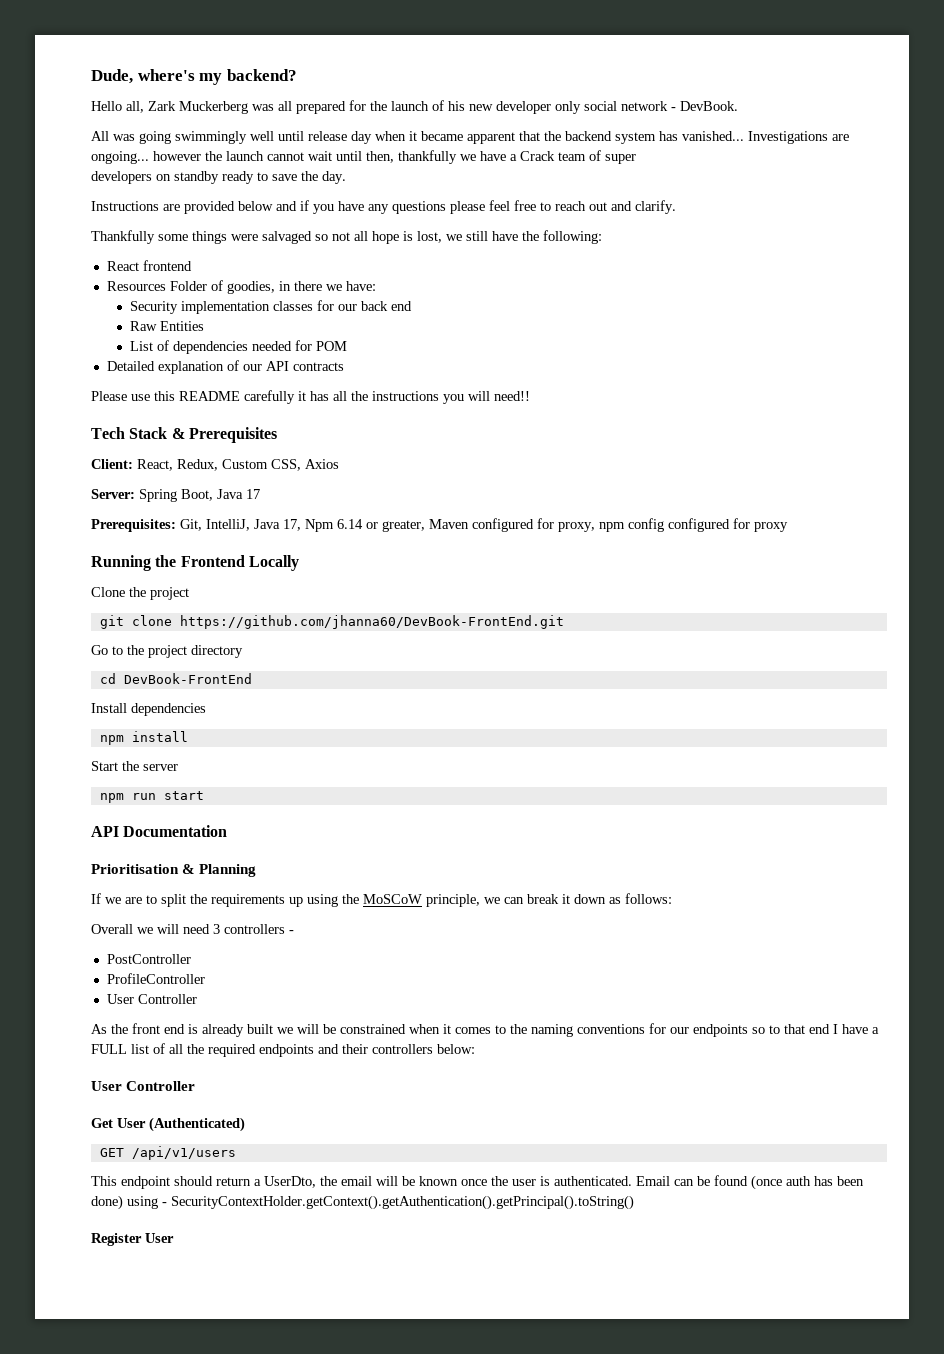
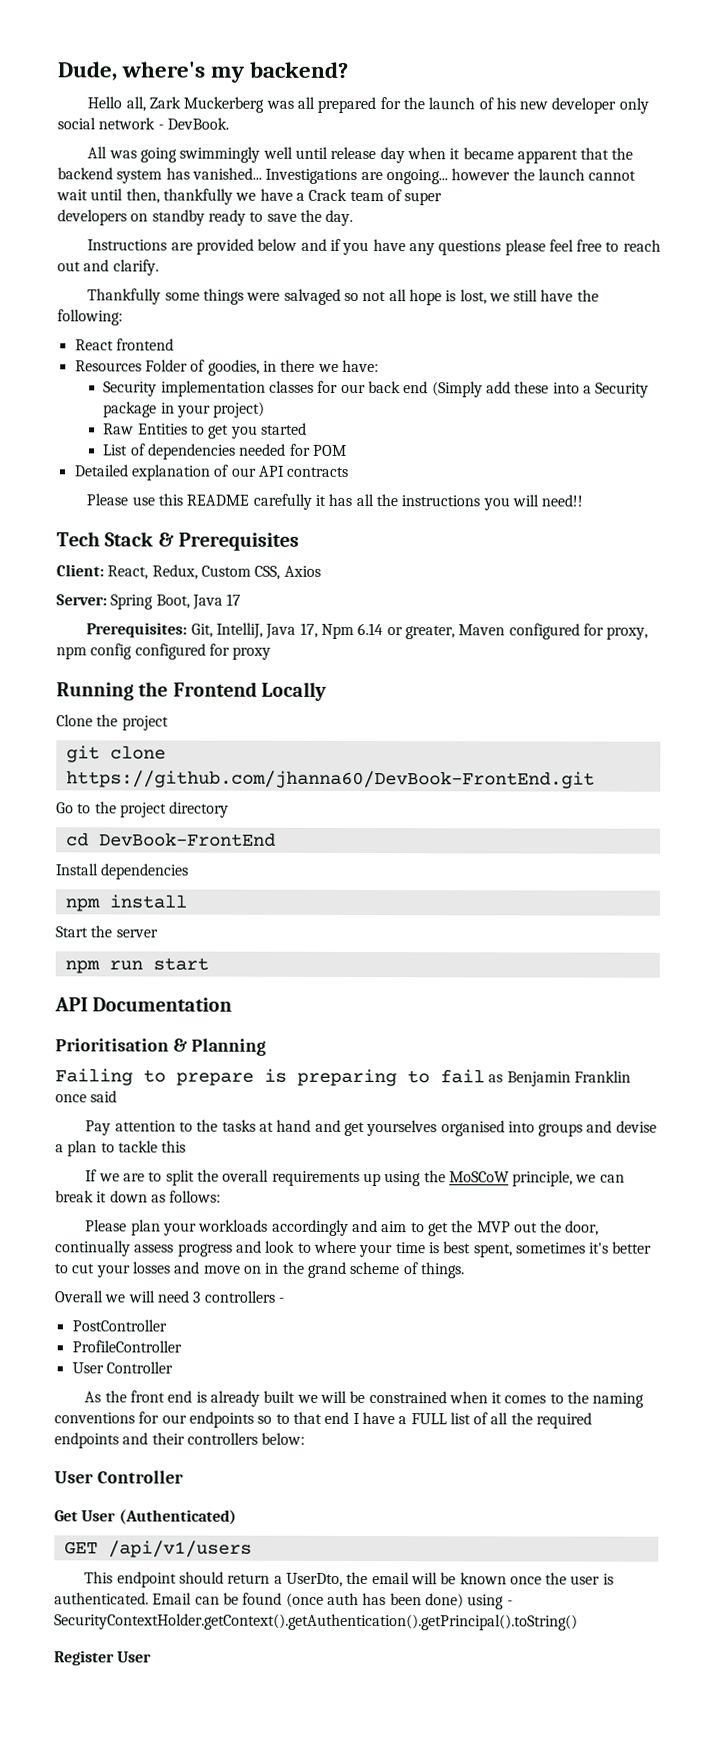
[129,321,204,331] // Raw Entities -> [431,381,650,398] [103,401,266,418] [103,422,307,439] (Simply add these into a Security package in your project) // Raw Entities to get you started
(257, 870) none -> [55,1068,631,1087] [55,1090,118,1103] [85,1119,657,1137] [55,1140,187,1157] // Failing to prepare is preparing to fail as Benjamin Franklin once said // Pay attention to the tasks at hand and get yourselves organised into groups and devise a plan to tackle this
(207, 899) none -> [222,1169,270,1182] overall
(672, 898) none -> [85,1219,600,1237] [55,1240,653,1258] [55,1261,465,1279] // Please plan your workloads accordingly and aim to get the MVP out the door, continually assess progress and look to where your time is best spent, sometimes it's better to cut your losses and move on in the grand scheme of things.

